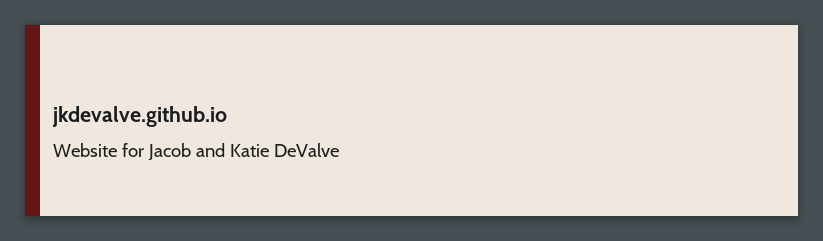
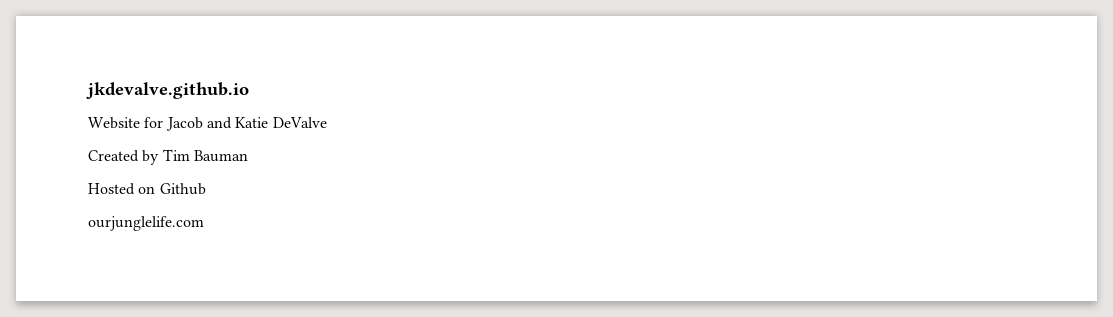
(339, 150) none -> [88,149,248,165] [88,183,206,195] [88,216,204,231] // Created by Tim Bauman // Hosted on Github // ourjunglelife.com

